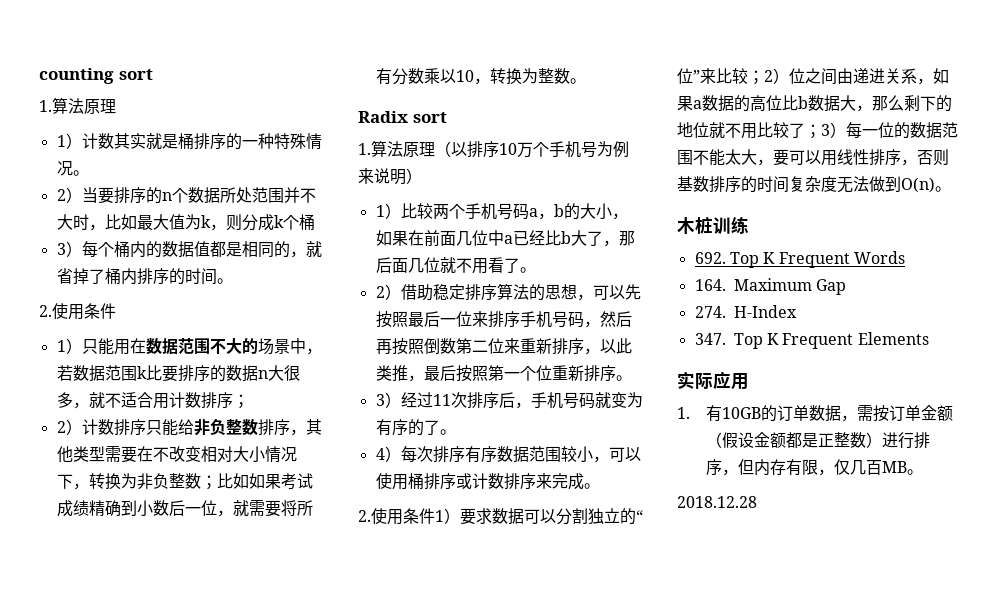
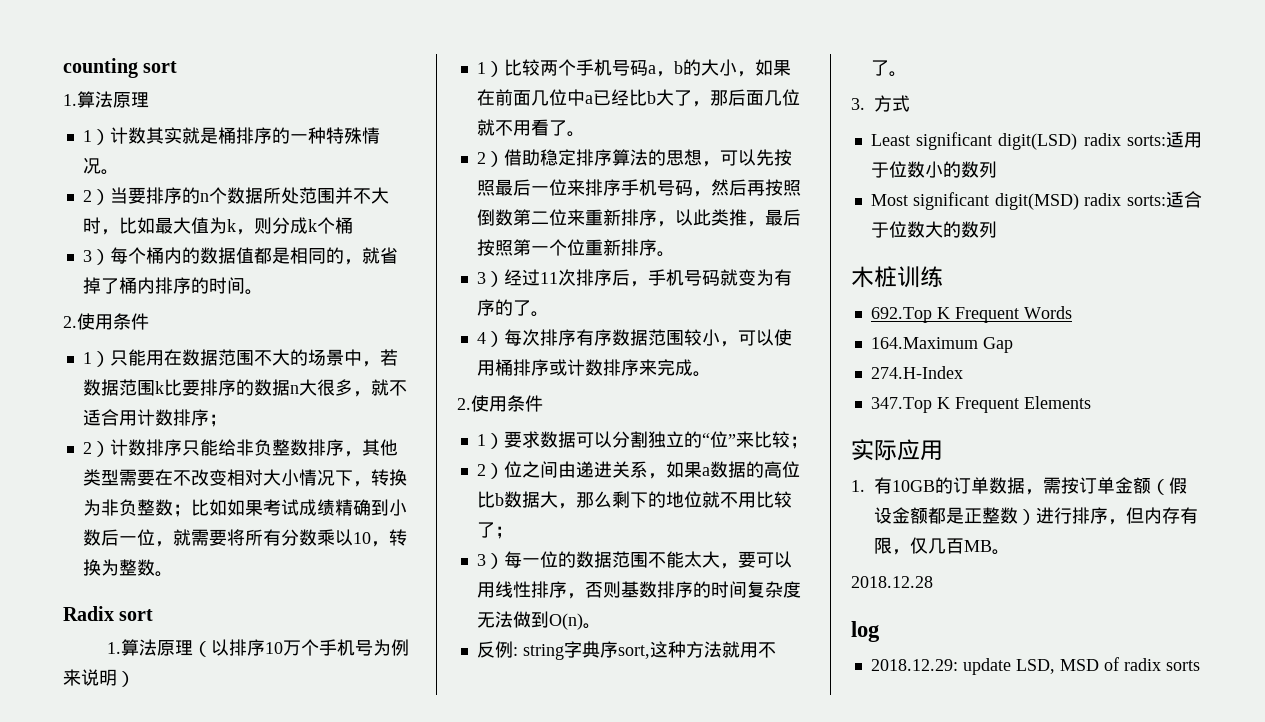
(435, 516) none -> (543, 403) //
(764, 77) none -> (808, 442) //
(821, 131) none -> (513, 532) //
(951, 189) none -> [476,641,776,660] [870,60,907,77] [851,95,910,112] [870,131,1202,150] [870,161,997,178] [870,191,1202,210] [870,221,997,238] // 反例: string字典序sort,这种方法就用不了。 // 3.方式 // Least significant digit(LSD) radix sorts:适用于位数小的数列 // Most significant digit(MSD) radix sorts:适合于位数大的数列
[694,252,759,268] 692. Top -> [870,307,932,323] 692.Top
[694,278,812,291] 164. Maximum -> [870,337,978,349] 164.Maximum
[694,305,797,318] [694,333,763,349] 274. H-Index // 347. Top -> [870,366,963,379] [870,397,932,413] 274.H-Index // 347.Top
(757, 502) none -> [851,621,880,642] [870,657,1200,675] // log // 2018.12.29: update LSD, MSD of radix sorts

